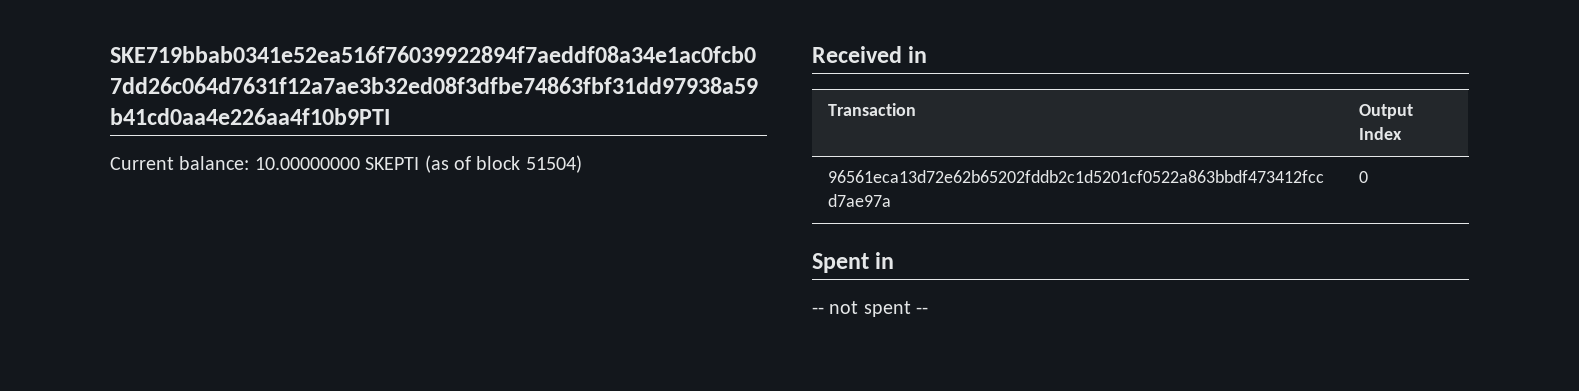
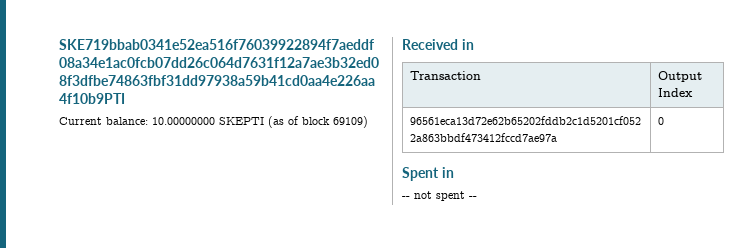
[525,155,582,173] 51504) -> [333,116,368,128] 69109)

